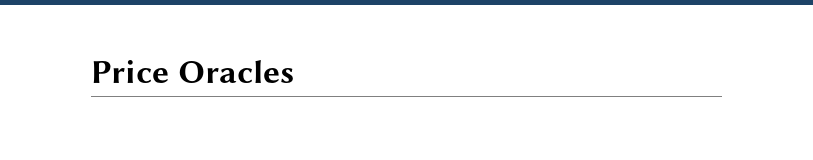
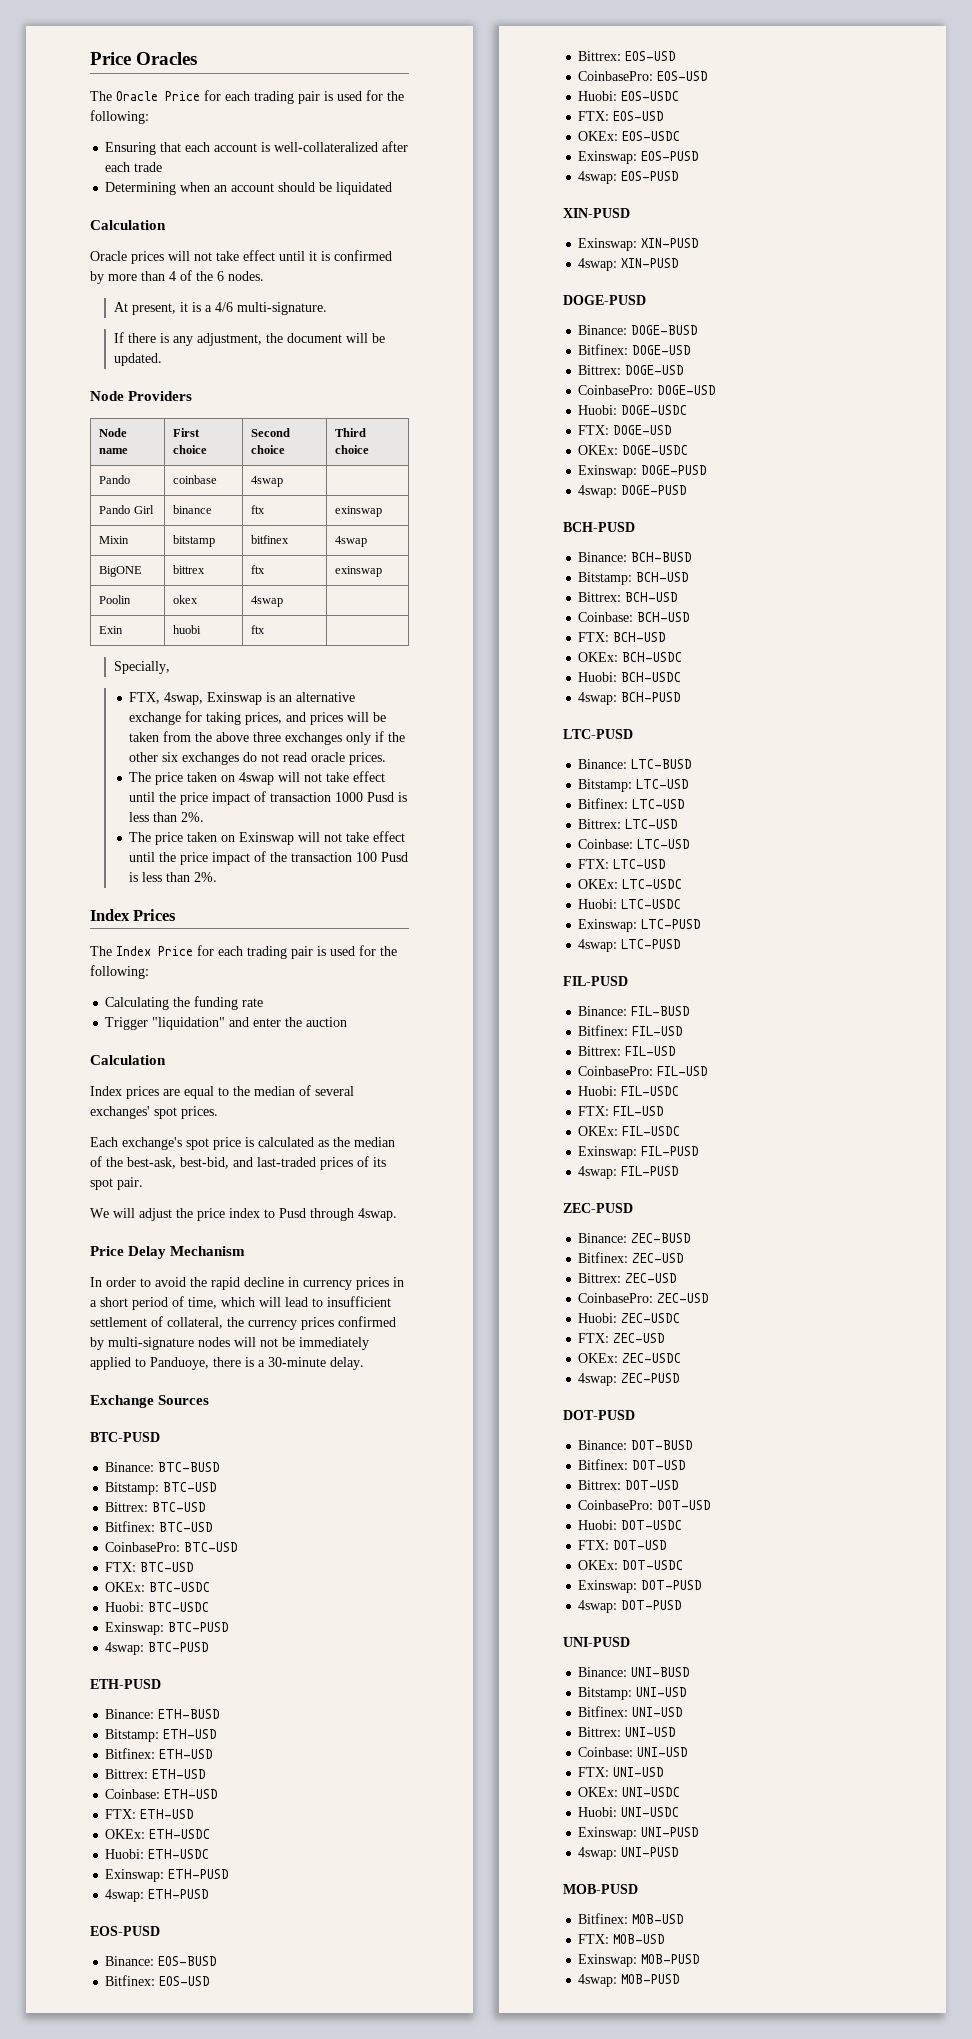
(295, 71) none -> [90,90,404,104] [90,110,149,124] [105,141,409,155] [105,162,163,172] [105,182,393,195] [90,220,166,230] [90,250,392,264] [90,270,264,284] [113,302,327,315] [113,332,385,346] [113,353,162,366] [90,391,193,401] [99,428,128,437] [99,448,129,454] [173,428,201,437] [173,445,208,454] [251,428,291,437] [251,445,286,454] [335,428,367,437] [335,445,370,454] [99,475,131,484] [173,475,218,484] [251,476,284,487] [99,505,154,514] [173,505,213,514] [251,505,266,514] [335,506,383,517] [99,536,130,544] [173,535,216,547] [251,535,290,544] [335,536,368,547] [99,566,143,577] [173,565,206,574] [251,565,266,574] [335,566,383,577] [99,595,132,604] [173,595,199,604] [251,596,284,607] [99,626,124,634] [173,625,202,634] [251,625,266,634] [113,661,170,674] [129,692,356,705] [129,711,387,725] [129,731,406,745] [129,752,387,765] [129,771,386,785] [129,791,408,805] [129,812,205,822] [129,831,406,845] [129,851,409,865] [129,872,218,882] [90,909,177,921] [90,945,397,959] [90,965,149,979] [105,996,264,1010] [105,1017,348,1030] [90,1055,166,1065] [90,1085,354,1099] [90,1106,218,1119] [90,1137,395,1150] [90,1156,386,1170] [90,1177,143,1190] [90,1208,397,1221] [90,1246,246,1259] [90,1277,404,1290] [90,1296,391,1310] [90,1316,396,1330] [90,1337,369,1350] [90,1357,364,1370] [90,1395,210,1408] [90,1432,160,1442] [105,1462,221,1472] [105,1482,218,1495] [105,1502,207,1512] [105,1521,214,1532] [105,1542,239,1552] [105,1562,195,1572] [105,1582,211,1592] [105,1602,210,1612] [105,1622,230,1635] [105,1642,210,1655] [90,1679,161,1689] [105,1709,221,1719] [105,1729,218,1742] [105,1748,214,1759] [105,1769,207,1779] [105,1789,219,1799] [105,1809,195,1819] [105,1829,211,1839] [105,1849,210,1859] [105,1869,230,1882] [105,1889,210,1902] [90,1926,160,1936] [105,1956,218,1966] [105,1975,211,1986] [578,51,677,61] [578,71,709,81] [578,91,680,101] [578,111,665,121] [578,131,681,141] [578,151,700,164] [578,171,680,184] [563,208,630,218] [578,238,700,251] [578,258,680,271] [563,295,646,305] [578,325,699,335] [578,344,692,355] [578,365,685,375] [578,385,717,395] [578,405,688,415] [578,425,673,435] [578,445,689,455] [578,465,708,478] [578,485,688,498] [563,522,635,532] [578,552,693,562] [578,572,690,585] [578,592,679,602] [578,612,691,622] [578,632,667,642] [578,652,683,662] [578,672,682,682] [578,692,682,705] [563,729,633,739] [578,759,693,769] [578,779,690,792] [578,798,686,809] [578,819,679,829] [578,839,691,849] [578,859,667,869] [578,879,683,889] [578,899,682,909] [578,919,702,932] [578,939,682,952] [563,976,628,986] [578,1006,691,1016] [578,1025,684,1036] [578,1046,677,1056] [578,1066,709,1076] [578,1086,680,1096] [578,1106,665,1116] [578,1126,681,1136] [578,1146,700,1159] [578,1166,680,1179] [563,1203,633,1213] [578,1233,692,1243] [578,1252,685,1263] [578,1273,678,1283] [578,1293,710,1303] [578,1313,681,1323] [578,1333,666,1343] [578,1353,682,1363] [578,1373,681,1386] [563,1410,635,1420] [578,1440,694,1450] [578,1459,687,1470] [578,1480,680,1490] [578,1500,712,1510] [578,1520,683,1530] [578,1540,668,1550] [578,1560,684,1570] [578,1580,703,1593] [578,1600,683,1613] [563,1637,630,1647] [578,1667,691,1677] [578,1687,688,1700] [578,1706,684,1717] [578,1727,677,1737] [578,1747,689,1757] [578,1767,665,1777] [578,1787,681,1797] [578,1807,680,1817] [578,1827,700,1840] [578,1847,680,1860] [563,1884,638,1894] [578,1913,685,1924] [578,1934,666,1944] [578,1954,701,1967] [578,1974,681,1987] // The Oracle Price for each trading pair is used for the following: // Ensuring that each account is well-collateralized after each trade // Determining when an account should be liquidated // Calculation // Oracle prices will not take effect until it is confirmed by more than 4 of the 6 nodes. // At present, it is a 4/6 multi-signature. // If there is any adjustment, the document will be updated. // Node Providers // Node name | First choice | Second choice | Third choice // Pando | coinbase | 4swap | // Pando Girl | binance | ftx | exinswap // Mixin | bitstamp | bitfinex | 4swap // BigONE | bittrex | ftx | exinswap // Poolin | okex | 4swap | // Exin | huobi | ftx | // Specially, // FTX, 4swap, Exinswap is an alternative exchange for taking prices, and prices will be taken from the above three exchanges only if the other six exchanges do not read oracle prices. // The price taken on 4swap will not take effect until the price impact of transaction 1000 Pusd is less than 2%. // The price taken on Exinswap will not take effect until the price impact of the transaction 100 Pusd is less than 2%. // Index Prices // The Index Price for each trading pair is used for the following: // Calculating the funding rate // Trigger "liquidation" and enter the auction // Calculation // Index prices are equal to the median of several exchanges' spot prices. // Each exchange's spot price is calculated as the median of the best-ask, best-bid, and last-traded prices of its spot pair. // We will adjust the price index to Pusd through 4swap. // Price Delay Mechanism // In order to avoid the rapid decline in currency prices in a short period of time, which will lead to insufficient settlement of collateral, the currency prices confirmed by multi-signature nodes will not be immediately applied to Panduoye, there is a 30-minute delay. // Exchange Sources // BTC-PUSD // Binance: BTC-BUSD // Bitstamp: BTC-USD // Bittrex: BTC-USD // Bitfinex: BTC-USD // CoinbasePro: BTC-USD // FTX: BTC-USD // OKEx: BTC-USDC // Huobi: BTC-USDC // Exinswap: BTC-PUSD // 4swap: BTC-PUSD // ETH-PUSD // Binance: ETH-BUSD // Bitstamp: ETH-USD // Bitfinex: ETH-USD // Bittrex: ETH-USD // Coinbase: ETH-USD // FTX: ETH-USD // OKEx: ETH-USDC // Huobi: ETH-USDC // Exinswap: ETH-PUSD // 4swap: ETH-PUSD // EOS-PUSD // Binance: EOS-BUSD // Bitfinex: EOS-USD // Bittrex: EOS-USD // CoinbasePro: EOS-USD // Huobi: EOS-USDC // FTX: EOS-USD // OKEx: EOS-USDC // Exinswap: EOS-PUSD // 4swap: EOS-PUSD // XIN-PUSD // Exinswap: XIN-PUSD // 4swap: XIN-PUSD // DOGE-PUSD // Binance: DOGE-BUSD // Bitfinex: DOGE-USD // Bittrex: DOGE-USD // CoinbasePro: DOGE-USD // Huobi: DOGE-USDC // FTX: DOGE-USD // OKEx: DOGE-USDC // Exinswap: DOGE-PUSD // 4swap: DOGE-PUSD // BCH-PUSD // Binance: BCH-BUSD // Bitstamp: BCH-USD // Bittrex: BCH-USD // Coinbase: BCH-USD // FTX: BCH-USD // OKEx: BCH-USDC // Huobi: BCH-USDC // 4swap: BCH-PUSD // LTC-PUSD // Binance: LTC-BUSD // Bitstamp: LTC-USD // Bitfinex: LTC-USD // Bittrex: LTC-USD // Coinbase: LTC-USD // FTX: LTC-USD // OKEx: LTC-USDC // Huobi: LTC-USDC // Exinswap: LTC-PUSD // 4swap: LTC-PUSD // FIL-PUSD // Binance: FIL-BUSD // Bitfinex: FIL-USD // Bittrex: FIL-USD // CoinbasePro: FIL-USD // Huobi: FIL-USDC // FTX: FIL-USD // OKEx: FIL-USDC // Exinswap: FIL-PUSD // 4swap: FIL-PUSD // ZEC-PUSD // Binance: ZEC-BUSD // Bitfinex: ZEC-USD // Bittrex: ZEC-USD // CoinbasePro: ZEC-USD // Huobi: ZEC-USDC // FTX: ZEC-USD // OKEx: ZEC-USDC // 4swap: ZEC-PUSD // DOT-PUSD // Binance: DOT-BUSD // Bitfinex: DOT-USD // Bittrex: DOT-USD // CoinbasePro: DOT-USD // Huobi: DOT-USDC // FTX: DOT-USD // OKEx: DOT-USDC // Exinswap: DOT-PUSD // 4swap: DOT-PUSD // UNI-PUSD // Binance: UNI-BUSD // Bitstamp: UNI-USD // Bitfinex: UNI-USD // Bittrex: UNI-USD // Coinbase: UNI-USD // FTX: UNI-USD // OKEx: UNI-USDC // Huobi: UNI-USDC // Exinswap: UNI-PUSD // 4swap: UNI-PUSD // MOB-PUSD // Bitfinex: MOB-USD // FTX: MOB-USD // Exinswap: MOB-PUSD // 4swap: MOB-PUSD

